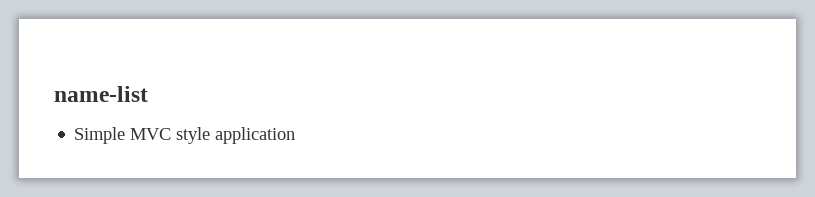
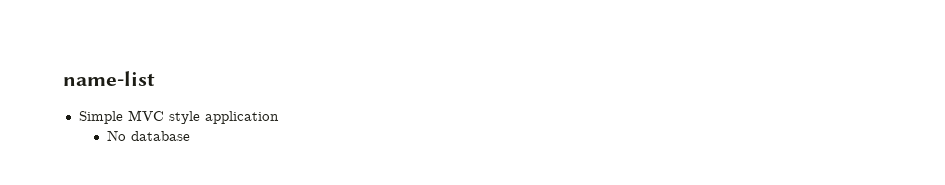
(296, 135) none -> [106,130,190,141] // No database

